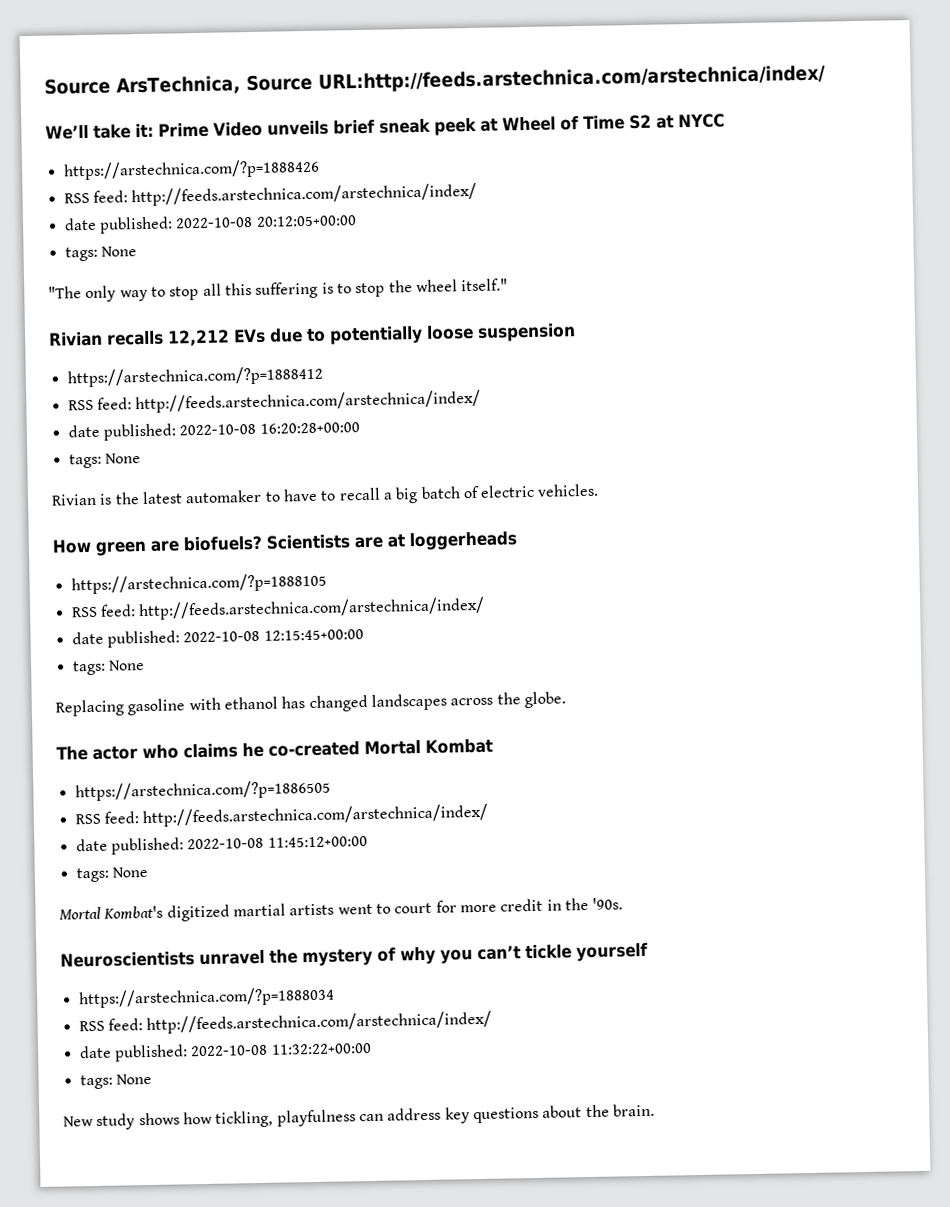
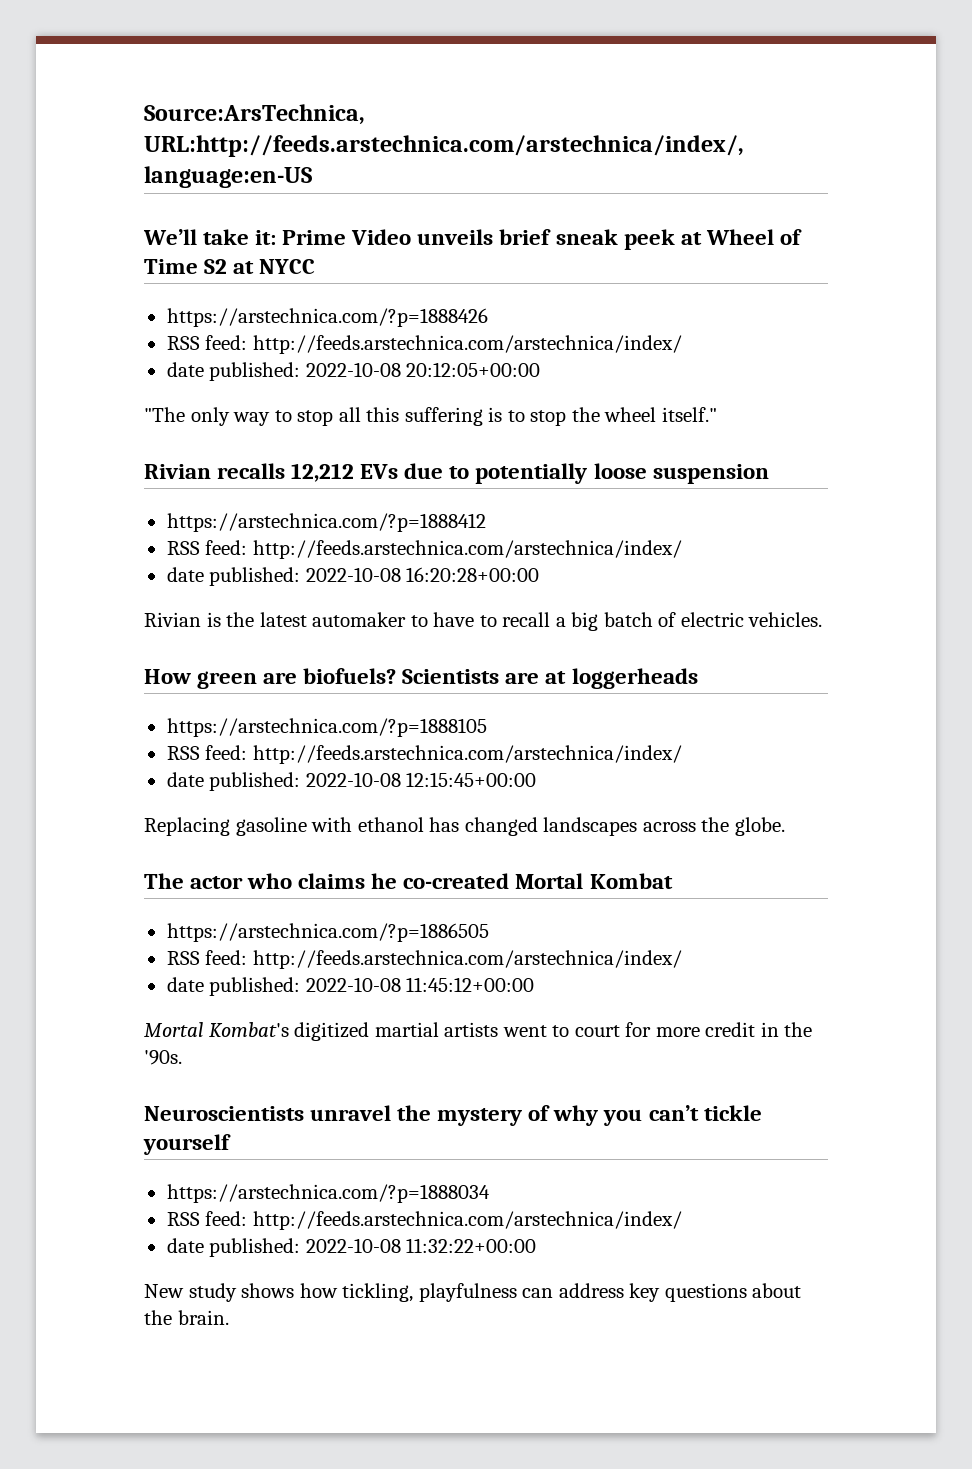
[44,64,826,96] Source ArsTechnica, Source URL:http://feeds.arstechnica.com/arstechnica/index/ -> [144,104,365,125] [144,135,744,157] [144,166,312,188] Source:ArsTechnica, URL:http://feeds.arstechnica.com/arstechnica/index/, language:en-US
[64,246,137,262] // tags: None -> (541, 369) none
[68,453,141,469] // tags: None -> (540, 574) none
[71,660,145,676] // tags: None -> (537, 779) none
[75,866,148,883] // tags: None -> (535, 984) none
[79,1073,152,1090] // tags: None -> (537, 1245) none

